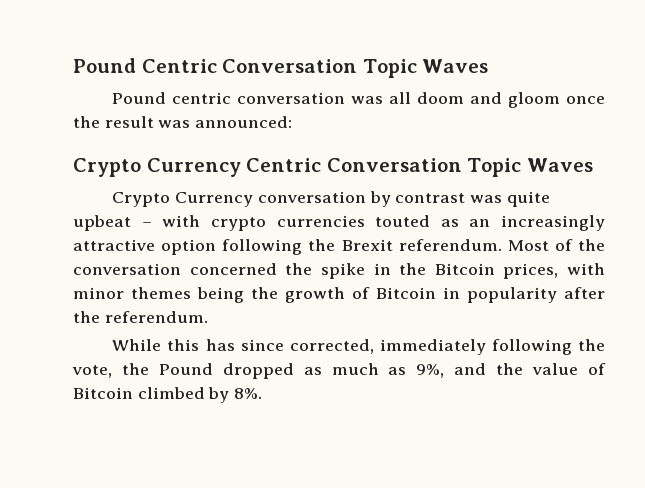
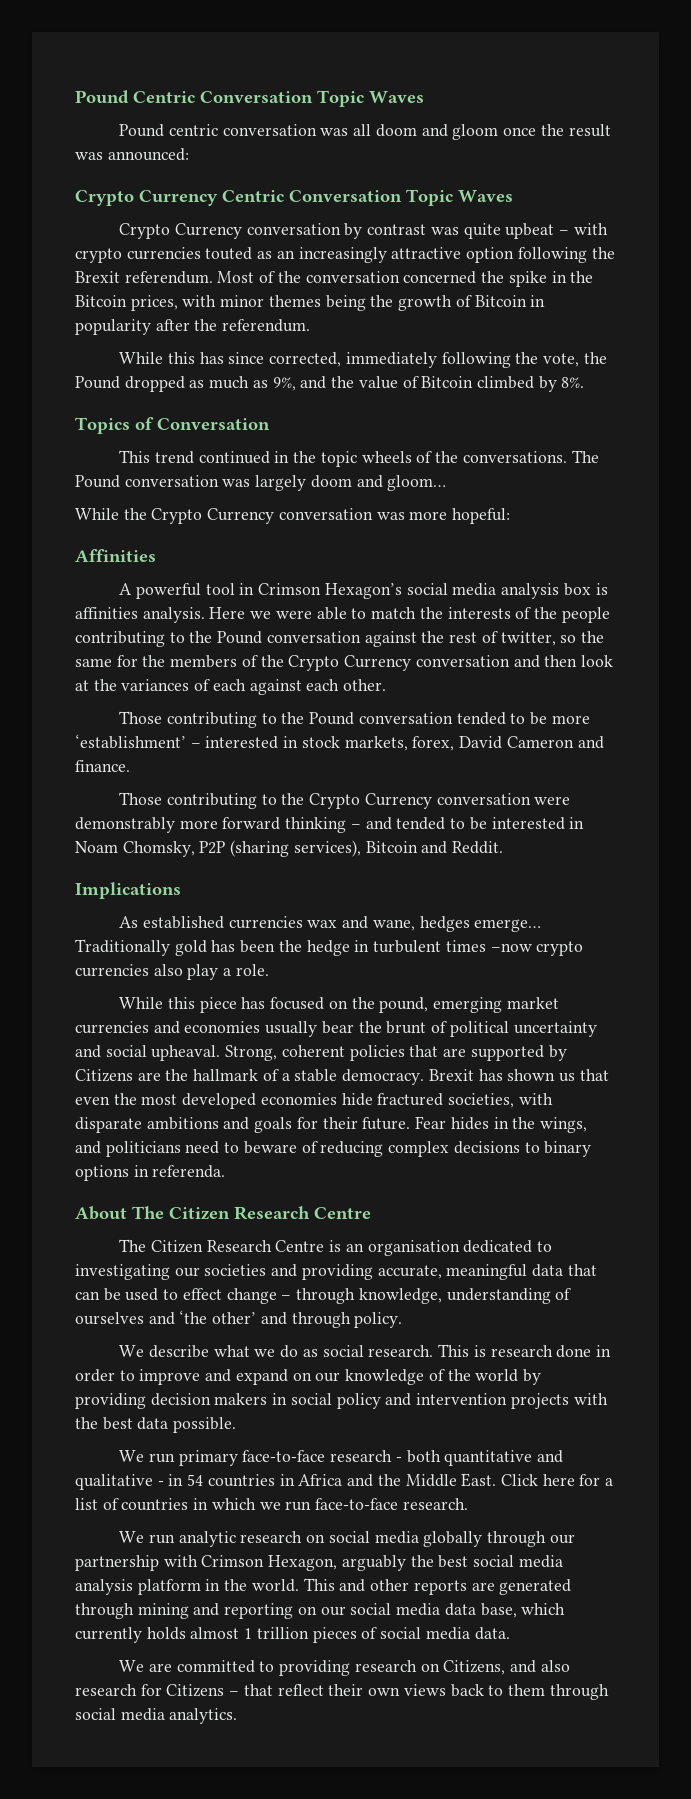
(263, 393) none -> [75,417,270,434] [119,450,599,467] [75,475,447,491] [75,508,511,524] [75,549,156,562] [119,583,608,599] [75,607,610,623] [75,631,604,647] [75,655,613,671] [75,679,387,695] [119,711,590,728] [75,734,604,751] [75,760,130,772] [119,792,571,809] [75,817,585,833] [75,840,504,857] [75,882,181,899] [119,916,542,932] [75,939,584,956] [75,964,269,980] [119,997,559,1013] [75,1021,597,1037] [75,1045,567,1061] [75,1069,609,1085] [75,1093,553,1109] [75,1116,587,1133] [75,1141,592,1157] [75,1165,226,1181] [75,1206,371,1220] [119,1239,553,1256] [75,1264,597,1280] [75,1288,572,1304] [75,1310,403,1328] [119,1344,612,1358] [75,1369,541,1385] [75,1393,608,1409] [75,1417,237,1433] [119,1450,564,1466] [75,1473,614,1490] [75,1498,468,1511] [119,1531,575,1547] [75,1555,563,1571] [75,1578,572,1595] [75,1603,566,1619] [75,1627,510,1643] [119,1660,570,1676] [75,1684,609,1700] [75,1708,238,1724] // Topics of Conversation // This trend continued in the topic wheels of the conversations. The Pound conversation was largely doom and gloom… // While the Crypto Currency conversation was more hopeful: // Affinities // A powerful tool in Crimson Hexagon’s social media analysis box is affinities analysis. Here we were able to match the interests of the people contributing to the Pound conversation against the rest of twitter, so the same for the members of the Crypto Currency conversation and then look at the variances of each against each other. // Those contributing to the Pound conversation tended to be more ‘establishment’ – interested in stock markets, forex, David Cameron and finance. // Those contributing to the Crypto Currency conversation were demonstrably more forward thinking – and tended to be interested in Noam Chomsky, P2P (sharing services), Bitcoin and Reddit. // Implications // As established currencies wax and wane, hedges emerge… Traditionally gold has been the hedge in turbulent times –now crypto currencies also play a role. // While this piece has focused on the pound, emerging market currencies and economies usually bear the brunt of political uncertainty and social upheaval. Strong, coherent policies that are supported by Citizens are the hallmark of a stable democracy. Brexit has shown us that even the most developed economies hide fractured societies, with disparate ambitions and goals for their future. Fear hides in the wings, and politicians need to beware of reducing complex decisions to binary options in referenda. // About The Citizen Research Centre // The Citizen Research Centre is an organisation dedicated to investigating our societies and providing accurate, meaningful data that can be used to effect change – through knowledge, understanding of ourselves and ‘the other’ and through policy. // We describe what we do as social research. This is research done in order to improve and expand on our knowledge of the world by providing decision makers in social policy and intervention projects with the best data possible. // We run primary face-to-face research - both quantitative and qualitative - in 54 countries in Africa and the Middle East. Click here for a list of countries in which we run face-to-face research. // We run analytic research on social media globally through our partnership with Crimson Hexagon, arguably the best social media analysis platform in the world. This and other reports are generated through mining and reporting on our social media data base, which currently holds almost 1 trillion pieces of social media data. // We are committed to providing research on Citizens, and also research for Citizens – that reflect their own views back to them through social media analytics.

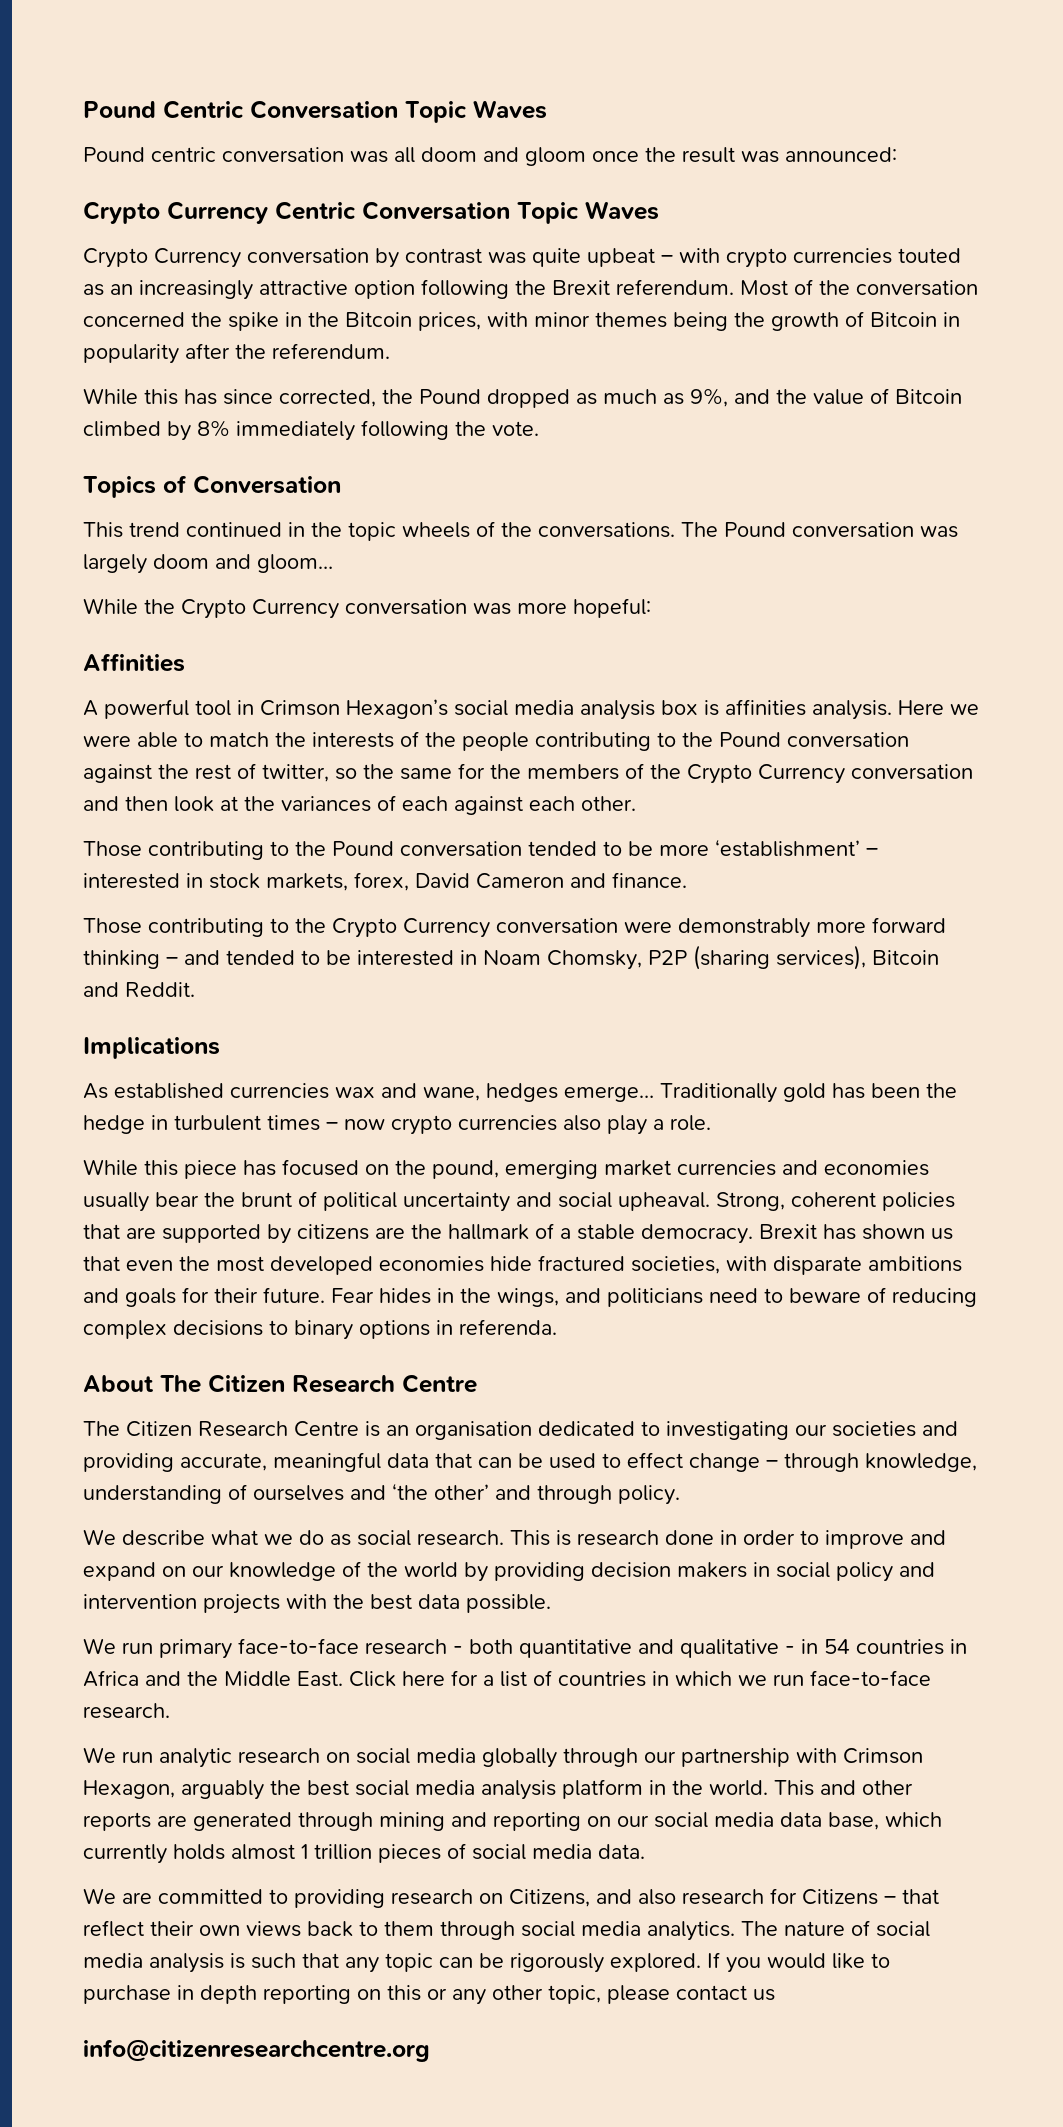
[345,352,580,368] immediately following the vote, -> (376, 398) none
[561,377,585,388] 8%. -> [197,420,539,441] 8% immediately following the vote.
[490,943,532,952] –now -> [326,1119,385,1130] – now
[75,1069,133,1082] Citizens -> [297,1224,369,1240] citizens
(238, 1716) none -> [741,1920,930,1937] [83,1952,890,1973] [83,1985,775,2005] [83,2039,430,2062] The nature of social media analysis is such that any topic can be rigorously explored. If you would like to purchase in depth reporting on this or any other topic, please contact us // info@citizenresearchcentre.org

